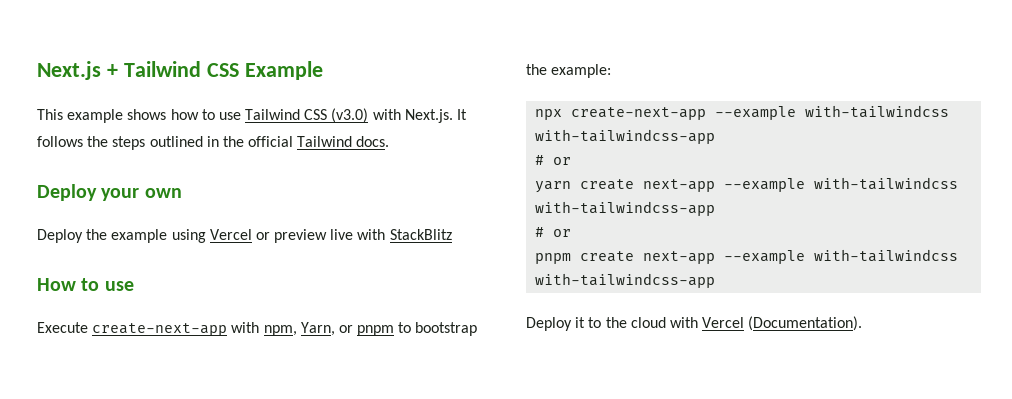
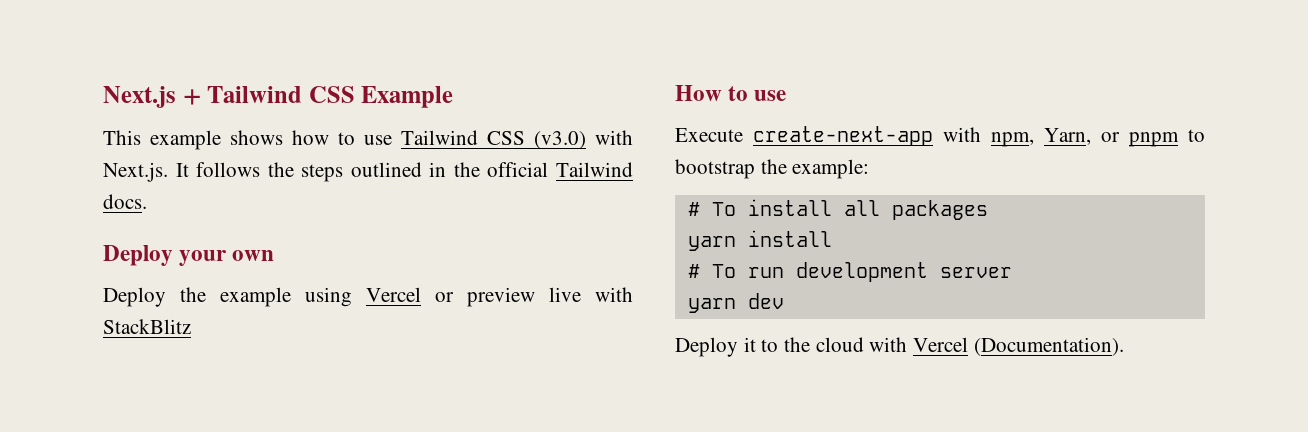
[535,105,950,120] [535,129,716,144] [535,155,572,165] [535,177,959,193] [535,201,716,216] [535,227,572,237] [535,249,959,264] [535,273,716,288] npx create-next-app --example with-tailwindcss with-tailwindcss-app // # or // yarn create next-app --example with-tailwindcss with-tailwindcss-app // # or // pnpm create next-app --example with-tailwindcss with-tailwindcss-app -> [687,199,988,220] [687,230,832,251] [687,262,1012,282] [687,293,784,313] # To install all packages // yarn install // # To run development server // yarn dev

